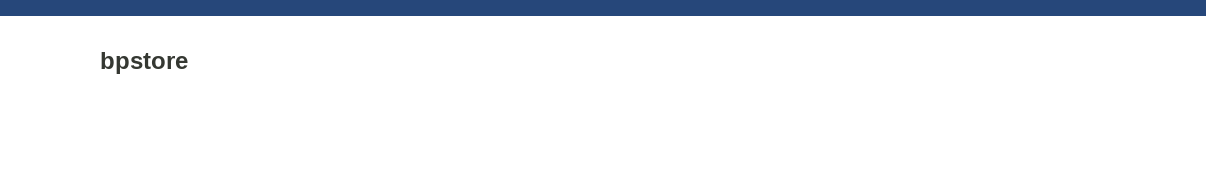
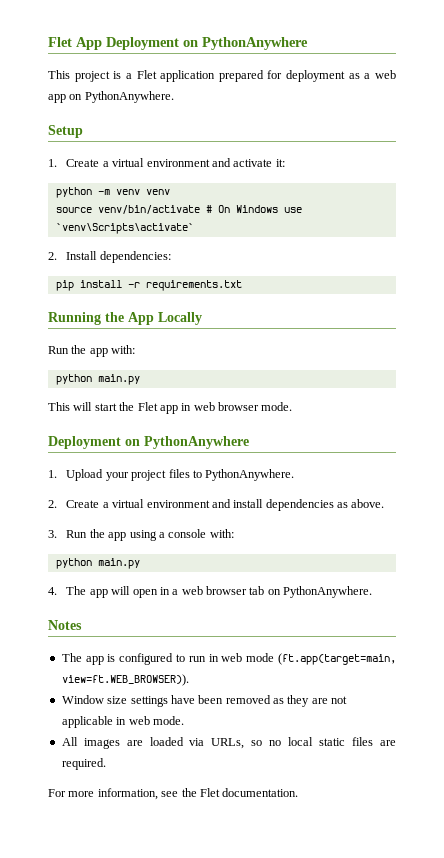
[100,52,188,74] bpstore -> [48,37,308,50] [48,70,396,82] [48,91,174,103] [48,125,83,138] [48,158,285,167] [55,187,170,198] [55,205,302,214] [55,223,194,234] [48,251,171,263] [55,280,242,291] [48,312,202,325] [48,345,136,357] [55,374,140,385] [48,402,293,414] [48,436,249,449] [48,469,295,481] [48,499,385,511] [48,529,234,541] [55,558,140,569] [48,586,373,598] [48,620,82,630] [61,653,396,665] [61,674,189,686] [61,695,348,707] [61,716,184,728] [61,737,397,749] [61,758,106,770] [48,788,299,800] Flet App Deployment on PythonAnywhere // This project is a Flet application prepared for deployment as a web app on PythonAnywhere. // Setup // 1. Create a virtual environment and activate it: // python -m venv venv // source venv/bin/activate # On Windows use `venv\Scripts\activate` // 2. Install dependencies: // pip install -r requirements.txt // Running the App Locally // Run the app with: // python main.py // This will start the Flet app in web browser mode. // Deployment on PythonAnywhere // 1. Upload your project files to PythonAnywhere. // 2. Create a virtual environment and install dependencies as above. // 3. Run the app using a console with: // python main.py // 4. The app will open in a web browser tab on PythonAnywhere. // Notes // The app is configured to run in web mode (ft.app(target=main, view=ft.WEB_BROWSER)). // Window size settings have been removed as they are not applicable in web mode. // All images are loaded via URLs, so no local static files are required. // For more information, see the Flet documentation.

